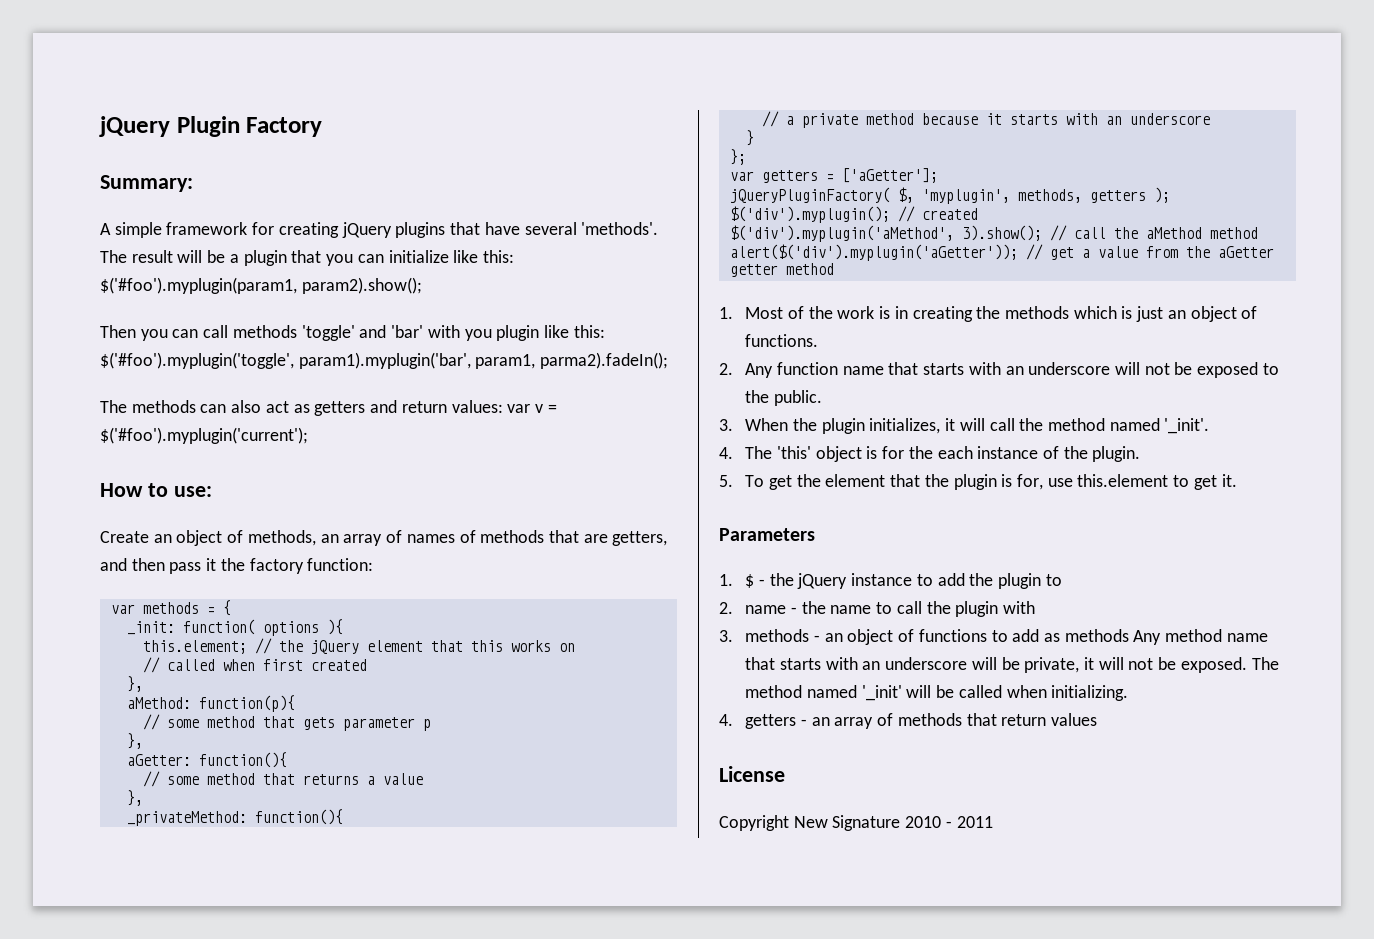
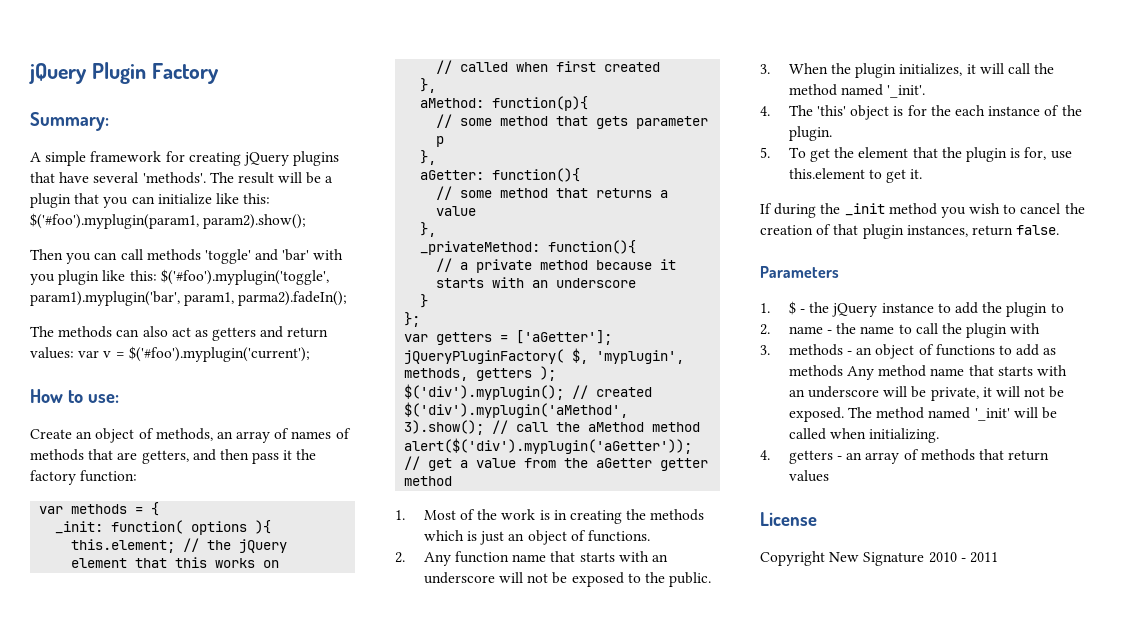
(1237, 480) none -> [760,203,1085,218] [760,224,1060,239] // If during the _init method you wish to cancel the creation of that plugin instances, return false.

